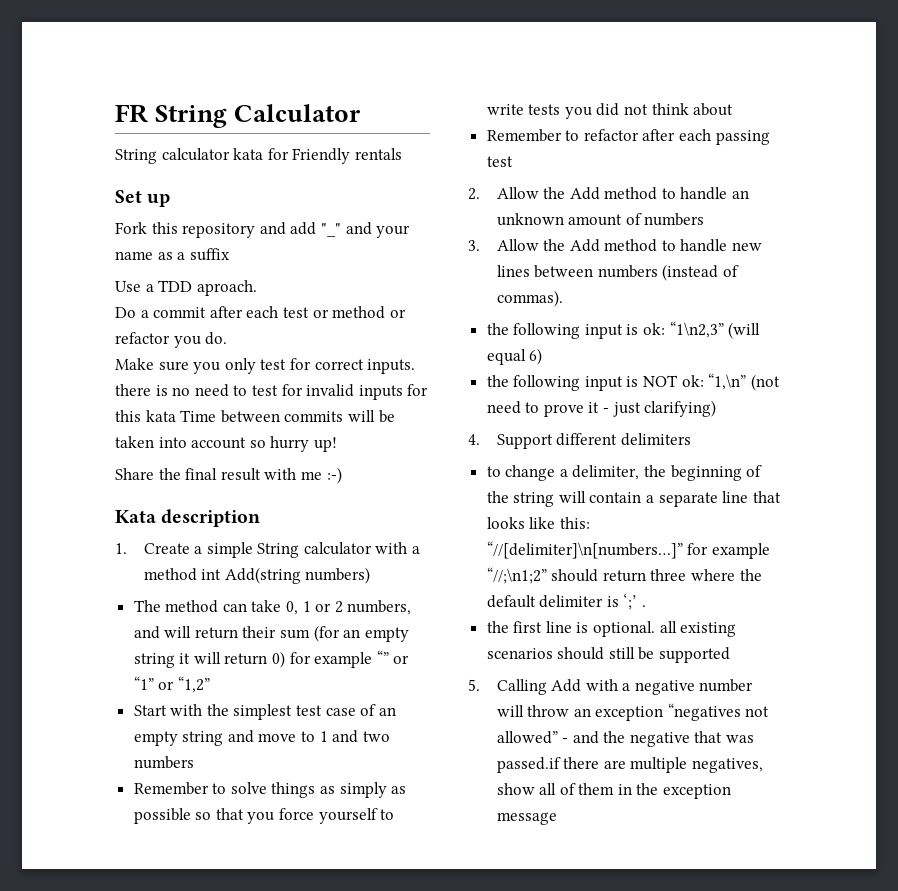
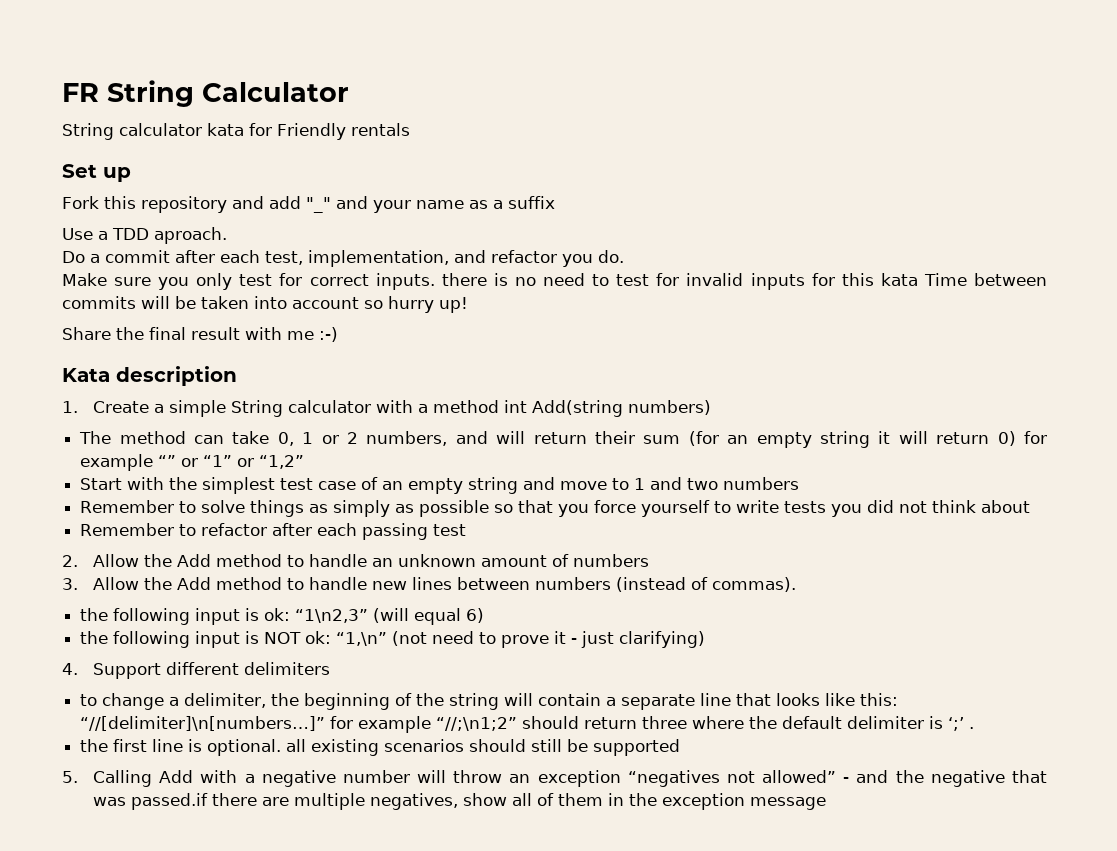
[282,306,406,319] test or method or -> [265,250,486,267] test, implementation, and

